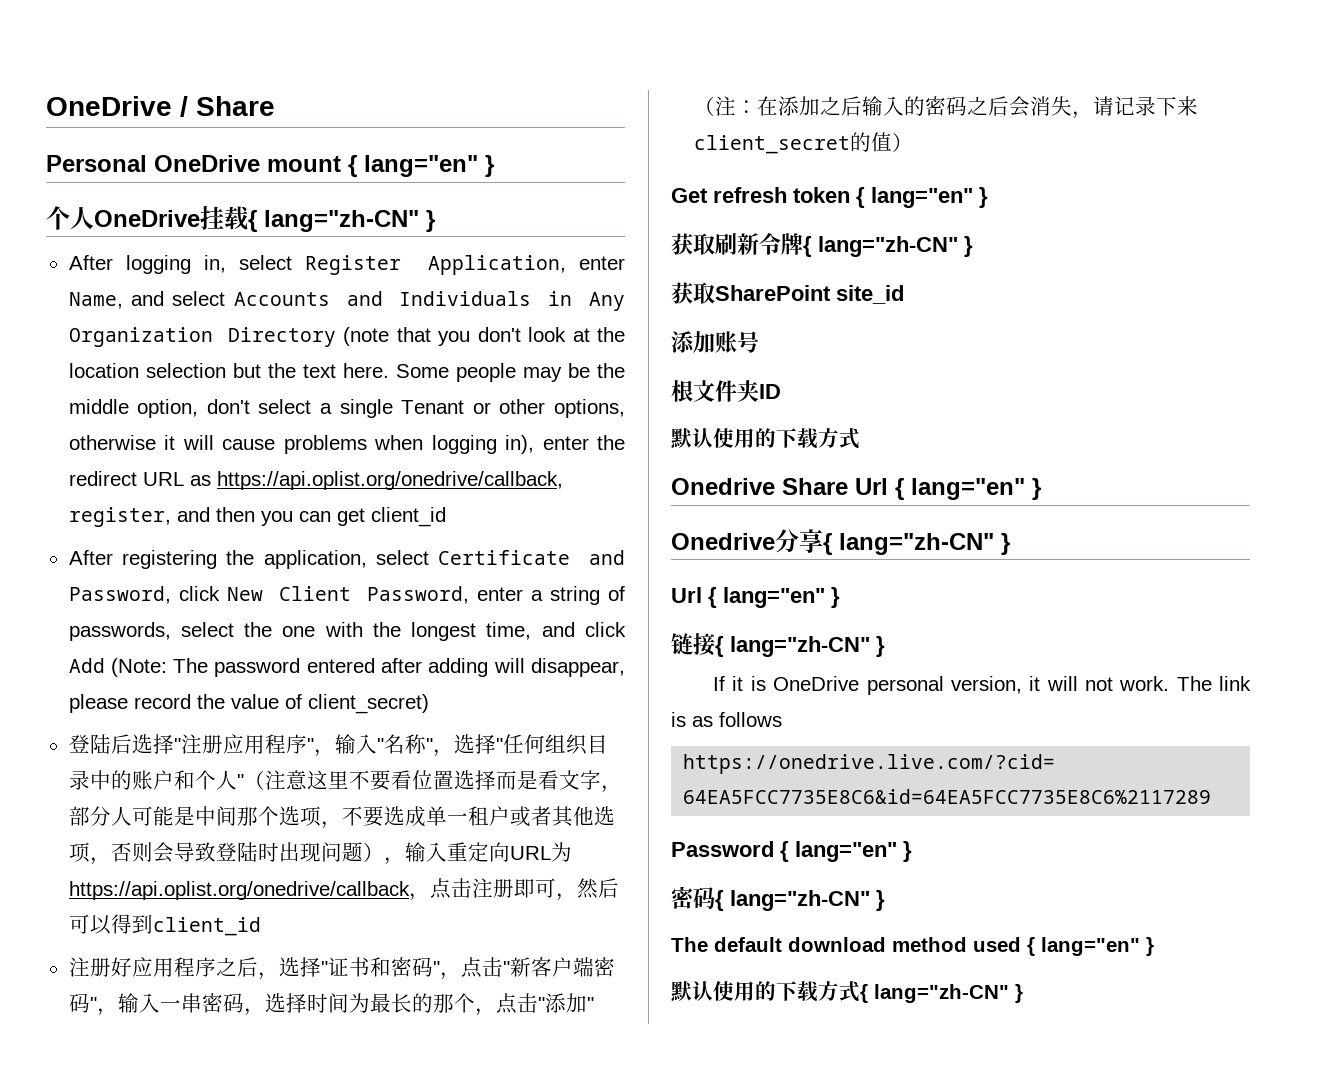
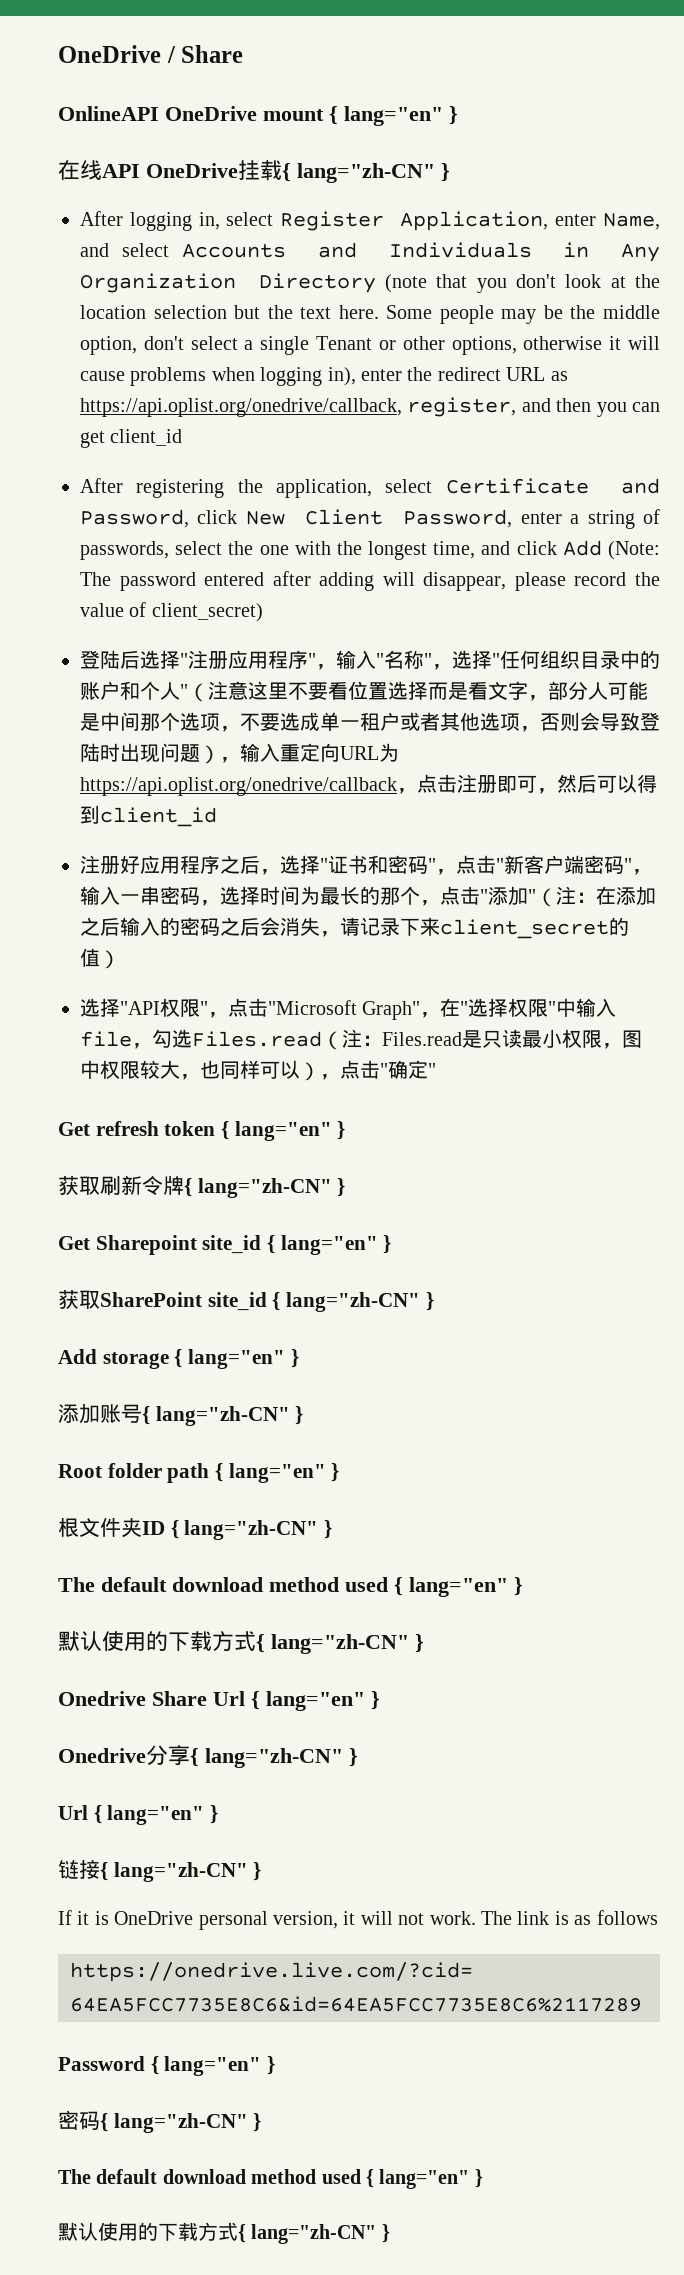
[46,155,147,172] Personal -> [58,106,159,121] OnlineAPI
[46,206,94,230] 个人 -> [58,160,140,181] 在线API
(913, 142) none -> [80,998,617,1020] [80,1029,642,1050] [80,1060,436,1081] // 选择"API权限"，点击"Microsoft Graph"，在"选择权限"中输入file，勾选Files.read（注：Files.read是只读最小权限，图中权限较大，也同样可以），点击"确定"
[671,282,904,304] [671,331,759,353] [671,380,781,402] [671,428,860,449] 获取SharePoint site_id // 添加账号 // 根文件夹ID // 默认使用的下载方式 -> [58,1235,392,1255] [58,1290,434,1312] [58,1349,299,1369] [58,1404,304,1426] [58,1463,340,1483] [58,1518,333,1540] [58,1577,523,1597] [58,1631,424,1654] Get Sharepoint site_id { lang="en" } // 获取SharePoint site_id { lang="zh-CN" } // Add storage { lang="en" } // 添加账号{ lang="zh-CN" } // Root folder path { lang="en" } // 根文件夹ID { lang="zh-CN" } // The default download method used { lang="en" } // 默认使用的下载方式{ lang="zh-CN" }

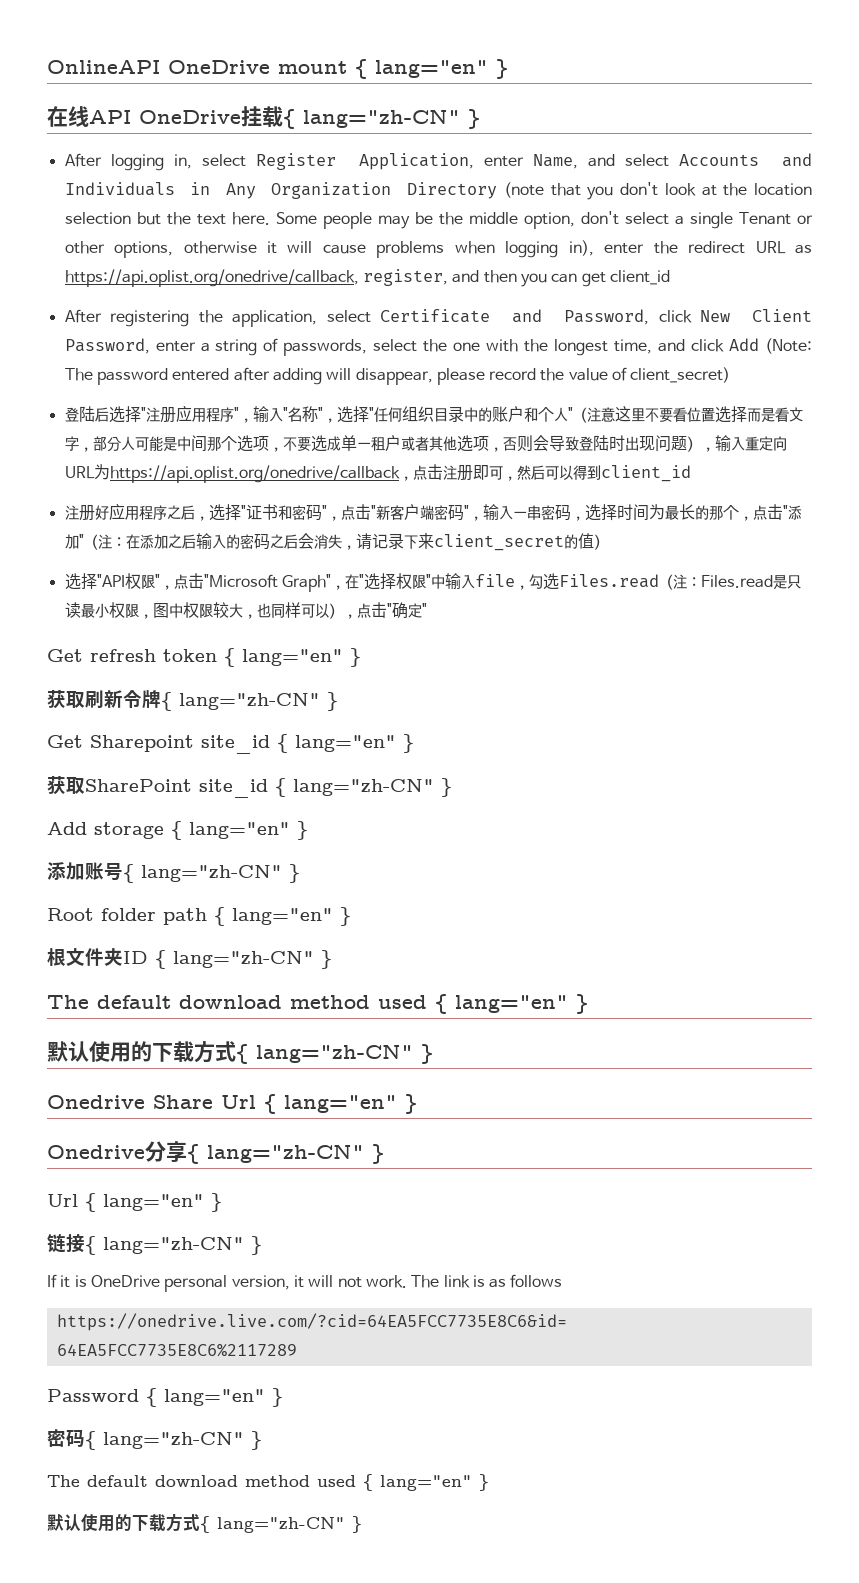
[58,45,244,63] OneDrive / Share // -> (47, 67) none

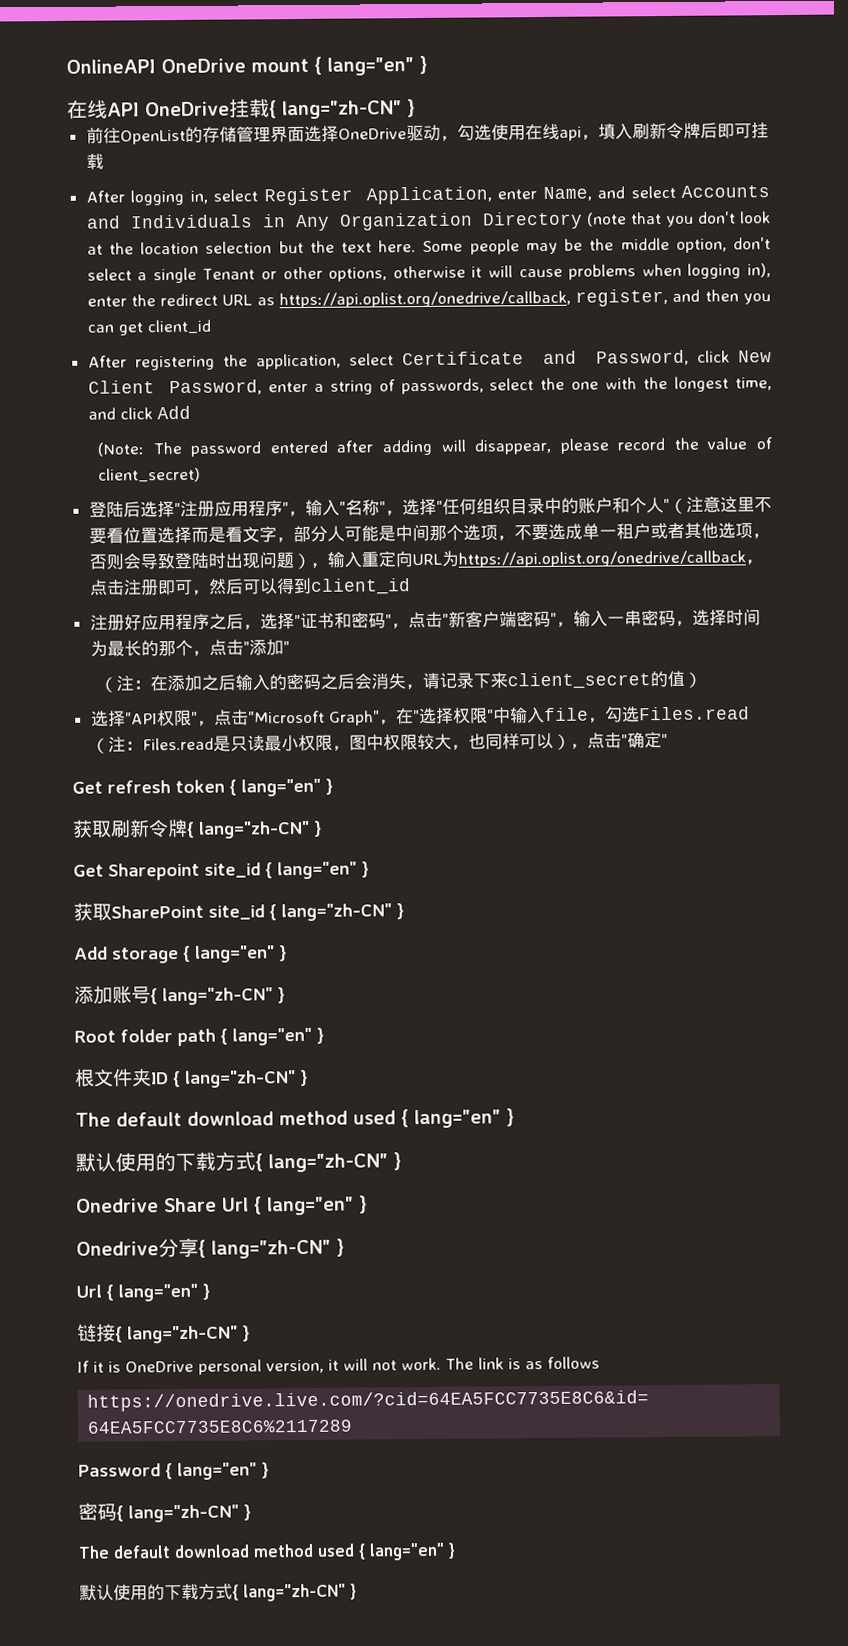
(480, 119) none -> [85,122,769,145] [85,153,104,170] // 前往OpenList的存储管理界面选择OneDrive驱动，勾选使用在线api，填入刷新令牌后即可挂载
(760, 344) none -> (191, 412) //
(84, 540) none -> (290, 647) //

